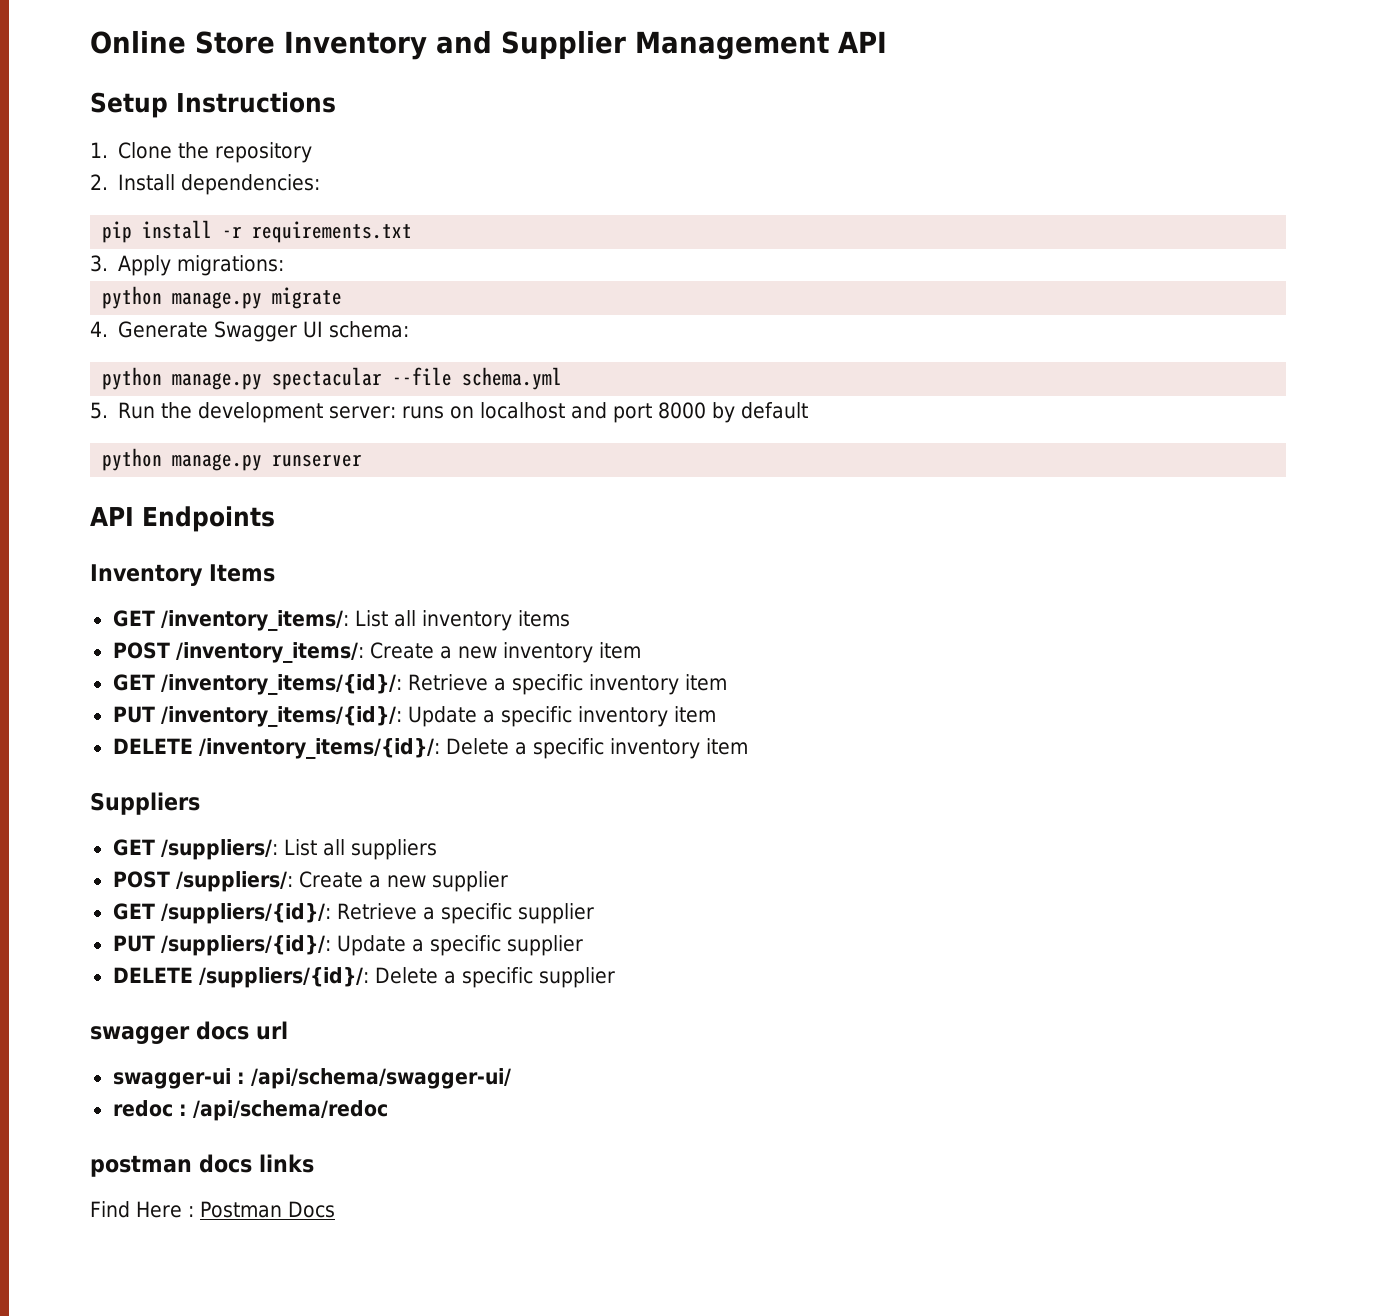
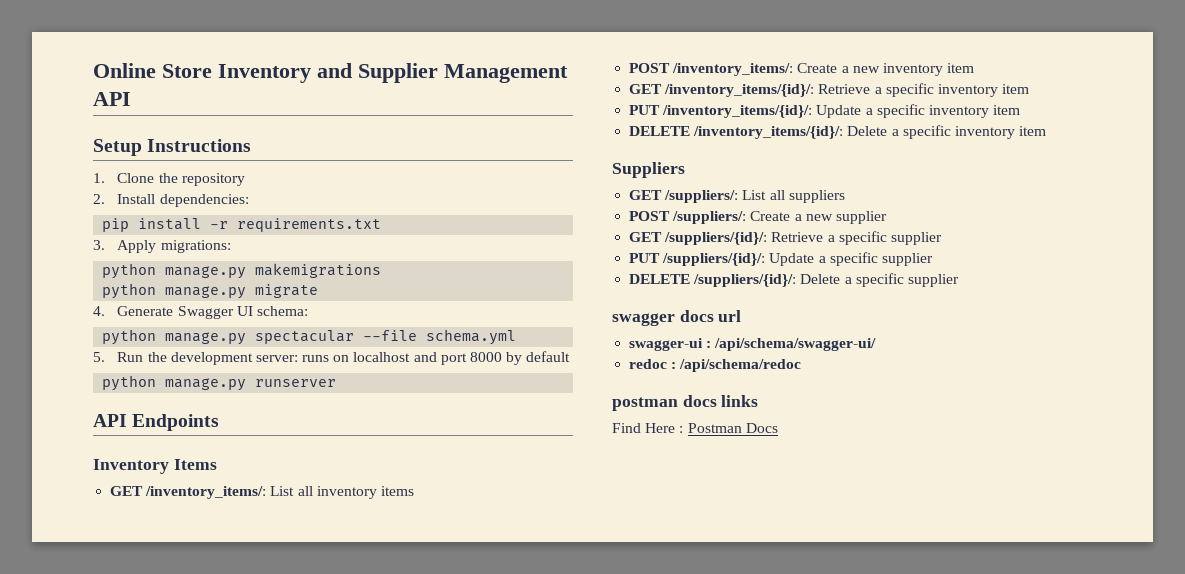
(285, 265) none -> [102,263,382,279] // python manage.py makemigrations

